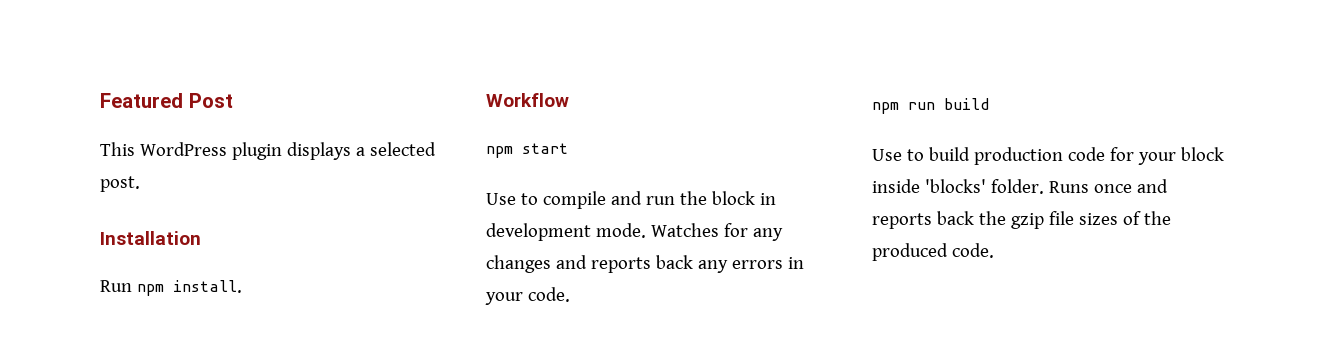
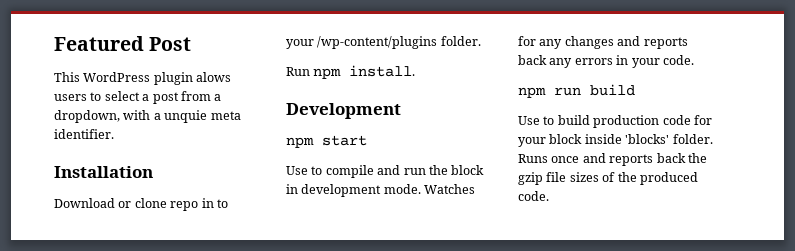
[286,142,436,160] [100,176,140,192] [100,231,201,245] displays a selected post. // Installation -> [196,72,232,82] [54,91,222,104] [54,110,241,123] [54,129,114,139] [54,166,153,178] [54,198,228,211] [286,36,481,49] alows users to select a post from a dropdown, with a unquie meta identifier. // Installation // Download or clone repo in to your /wp-content/plugins folder.
[486,93,569,107] Workflow -> [286,103,401,119] Development

